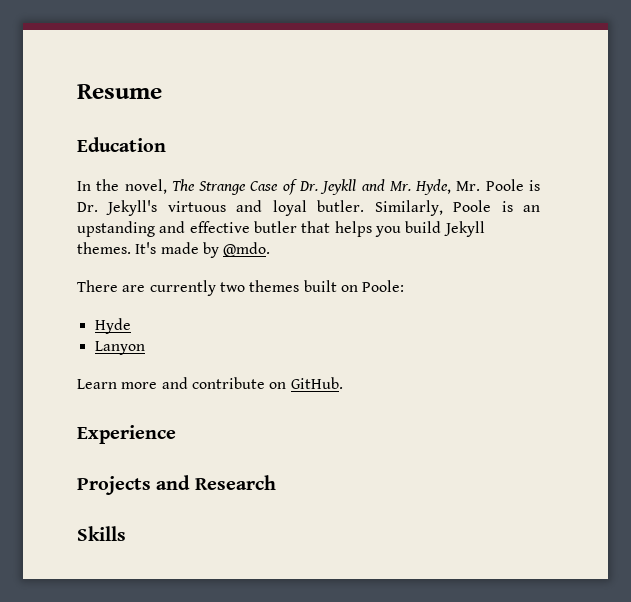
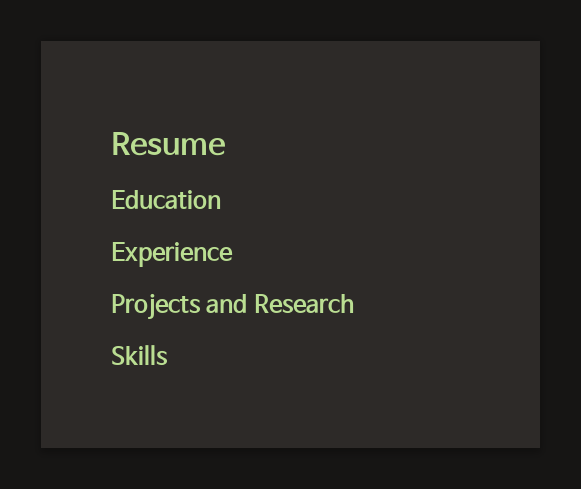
[77,179,540,195] [77,200,541,216] [77,221,485,237] [77,242,271,258] [77,280,405,296] [94,318,131,334] [94,341,145,355] [77,377,343,389] // In the novel, The Strange Case of Dr. Jeykll and Mr. Hyde, Mr. Poole is Dr. Jekyll's virtuous and loyal butler. Similarly, Poole is an upstanding and effective butler that helps you build Jekyll themes. It's made by @mdo. // There are currently two themes built on Poole: // Hyde // Lanyon // Learn more and contribute on GitHub. -> (221, 199) none

